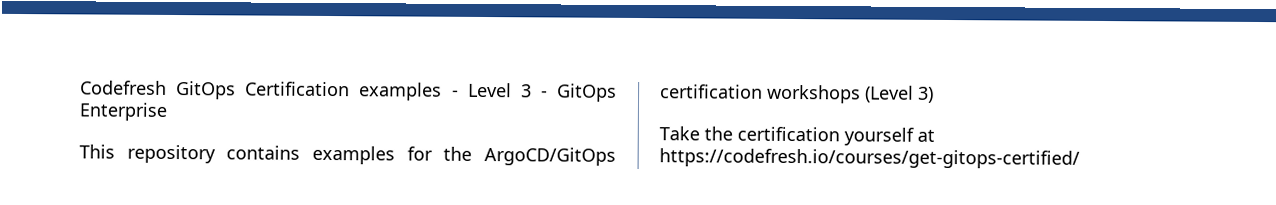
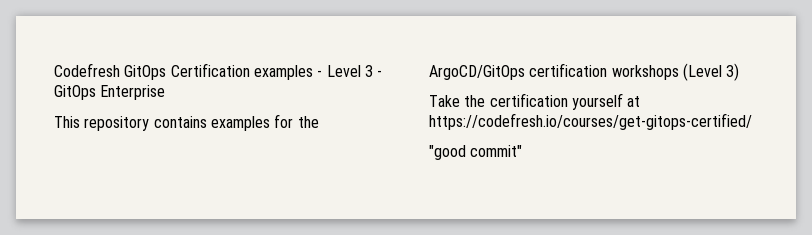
(1080, 158) none -> [429,145,523,160] // "good commit"

